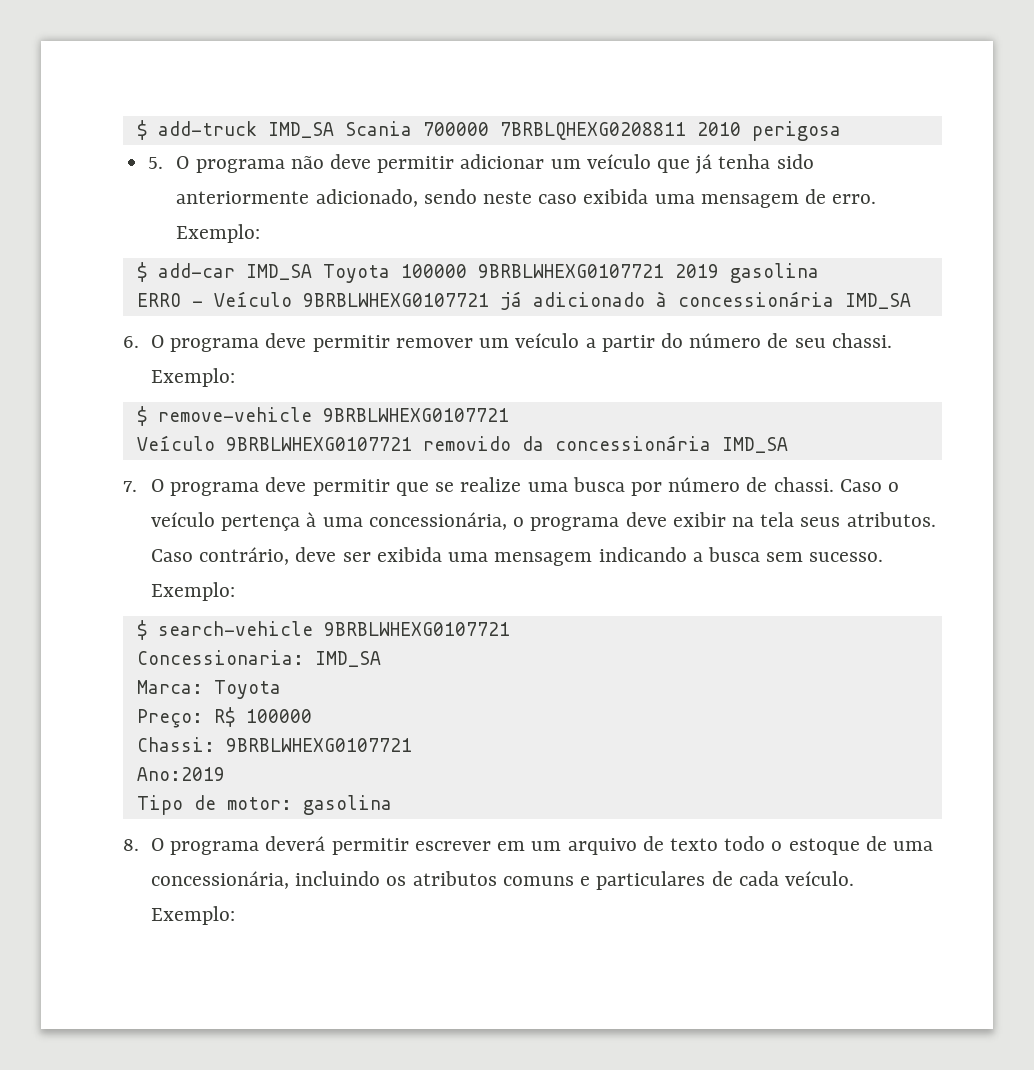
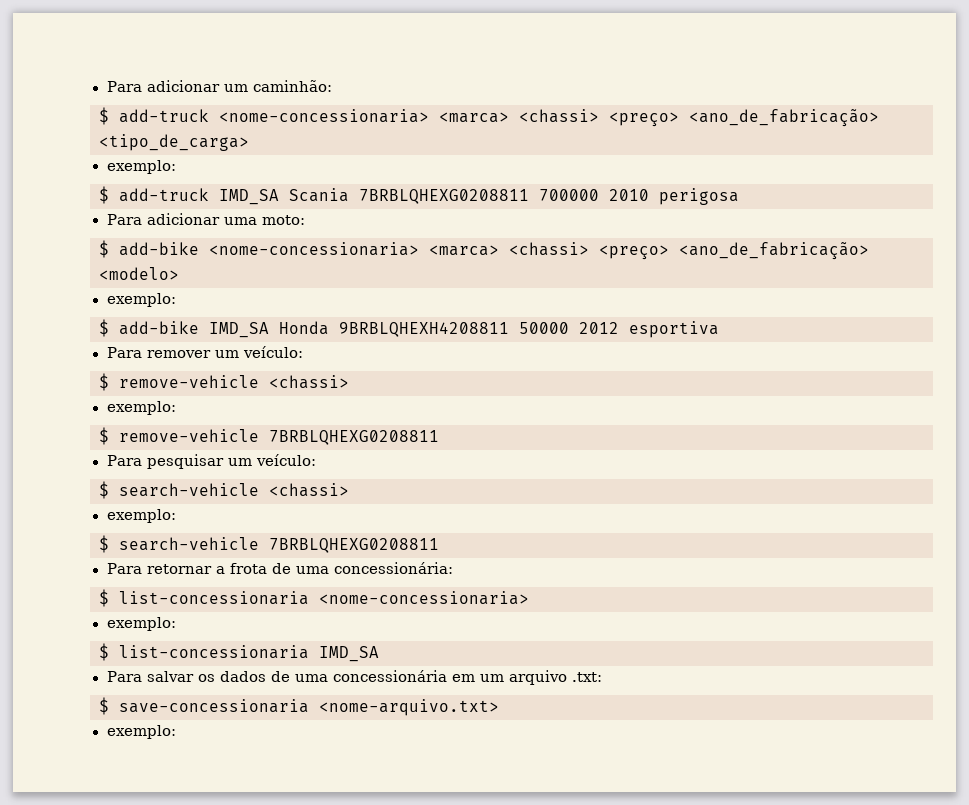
(136, 130) none -> [106,80,332,92] [99,107,879,127] [99,134,249,151] [106,160,176,174] Para adicionar um caminhão: // $ add-truck <nome-concessionaria> <marca> <chassi> <preço> <ano_de_fabricação> <tipo_de_carga> // exemplo: //
[422,122,686,140] 700000 7BRBLQHEXG0208811 -> [359,189,599,204] 7BRBLQHEXG0208811 700000
[148,154,814,174] [176,189,877,208] [176,224,261,243] [136,262,819,283] [136,291,911,310] [123,333,892,352] [151,368,236,387] [136,406,509,426] [136,435,788,453] [123,477,900,496] [151,512,936,531] [151,547,884,566] [151,582,236,601] [136,620,510,640] [136,650,381,667] [136,680,281,699] [136,707,312,728] [136,737,412,752] [136,767,225,781] [136,795,392,815] [123,836,934,855] [151,871,854,890] [151,906,236,925] 5. O programa não deve permitir adicionar um veículo que já tenha sido anteriormente adicionado, sendo neste caso exibida uma mensagem de erro. Exemplo: // $ add-car IMD_SA Toyota 100000 9BRBLWHEXG0107721 2019 gasolina // ERRO - Veículo 9BRBLWHEXG0107721 já adicionado à concessionária IMD_SA // 6. O programa deve permitir remover um veículo a partir do número de seu chassi. Exemplo: // $ remove-vehicle 9BRBLWHEXG0107721 // Veículo 9BRBLWHEXG0107721 removido da concessionária IMD_SA // 7. O programa deve permitir que se realize uma busca por número de chassi. Caso o veículo pertença à uma concessionária, o programa deve exibir na tela seus atributos. Caso contrário, deve ser exibida uma mensagem indicando a busca sem sucesso. Exemplo: // $ search-vehicle 9BRBLWHEXG0107721 // Concessionaria: IMD_SA // Marca: Toyota // Preço: R$ 100000 // Chassi: 9BRBLWHEXG0107721 // Ano:2019 // Tipo de motor: gasolina // 8. O programa deverá permitir escrever em um arquivo de texto todo o estoque de uma concessionária, incluindo os atributos comuns e particulares de cada veículo. Exemplo: -> [106,213,305,225] [99,240,869,260] [99,267,179,280] [106,293,176,307] [99,319,719,338] [106,346,303,358] [99,373,349,391] [106,401,176,415] [99,427,439,445] [106,454,316,469] [99,481,349,499] [106,509,176,523] [99,535,439,553] [106,562,453,574] [99,589,529,607] [106,617,176,631] [99,643,379,662] [106,670,602,685] [99,697,499,716] [106,725,176,739] Para adicionar uma moto: // $ add-bike <nome-concessionaria> <marca> <chassi> <preço> <ano_de_fabricação> <modelo> // exemplo: // $ add-bike IMD_SA Honda 9BRBLQHEXH4208811 50000 2012 esportiva // Para remover um veículo: // $ remove-vehicle <chassi> // exemplo: // $ remove-vehicle 7BRBLQHEXG0208811 // Para pesquisar um veículo: // $ search-vehicle <chassi> // exemplo: // $ search-vehicle 7BRBLQHEXG0208811 // Para retornar a frota de uma concessionária: // $ list-concessionaria <nome-concessionaria> // exemplo: // $ list-concessionaria IMD_SA // Para salvar os dados de uma concessionária em um arquivo .txt: // $ save-concessionaria <nome-arquivo.txt> // exemplo:

